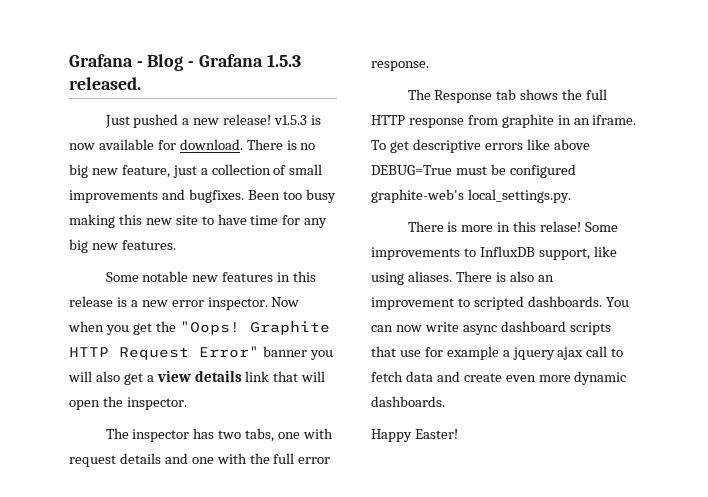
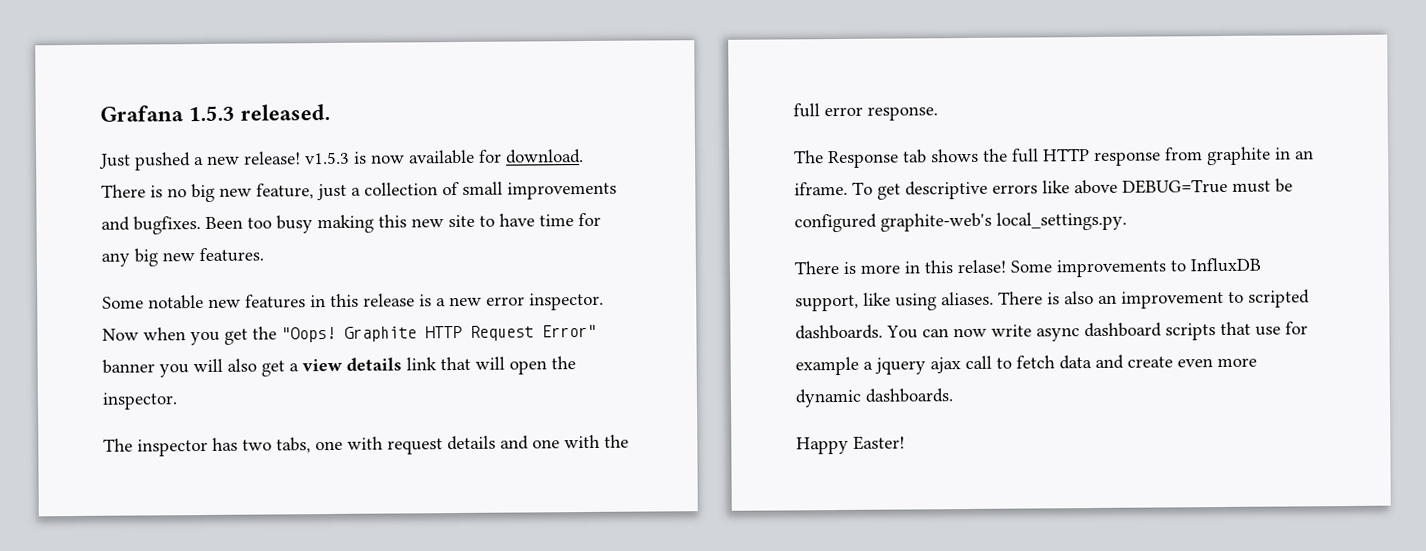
[69,54,263,71] Grafana - Blog - Grafana -> [100,105,184,122] Grafana

